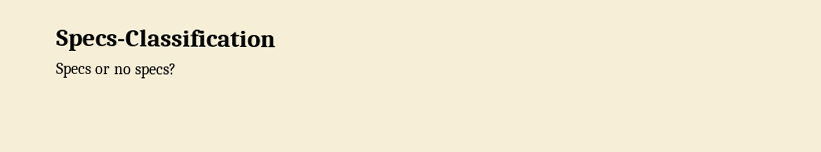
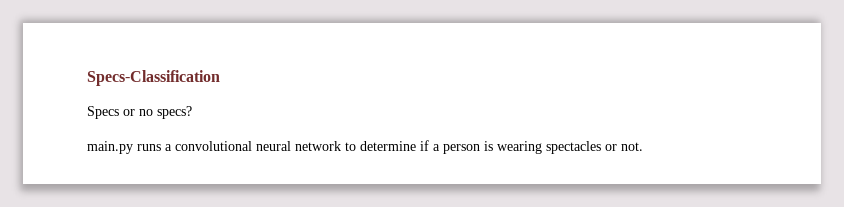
(177, 71) none -> [87,140,643,154] // main.py runs a convolutional neural network to determine if a person is wearing spectacles or not.

